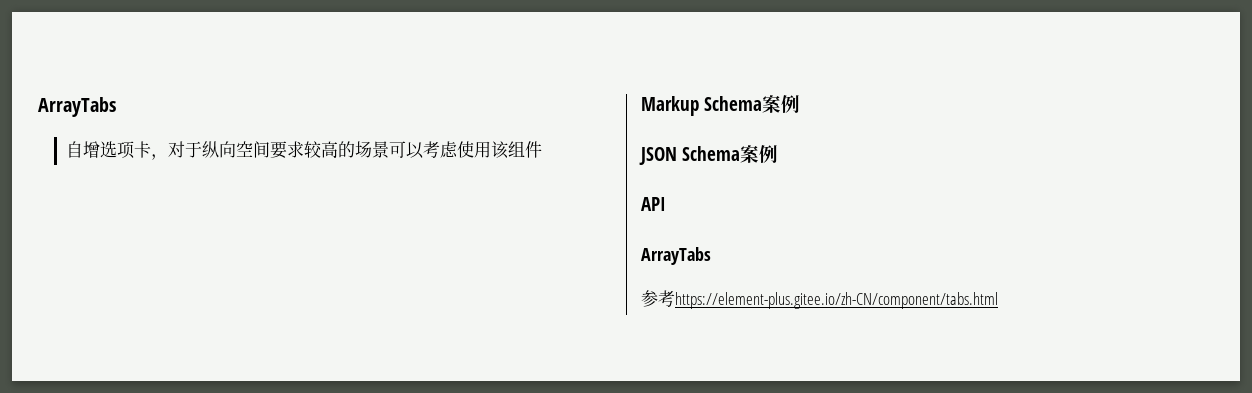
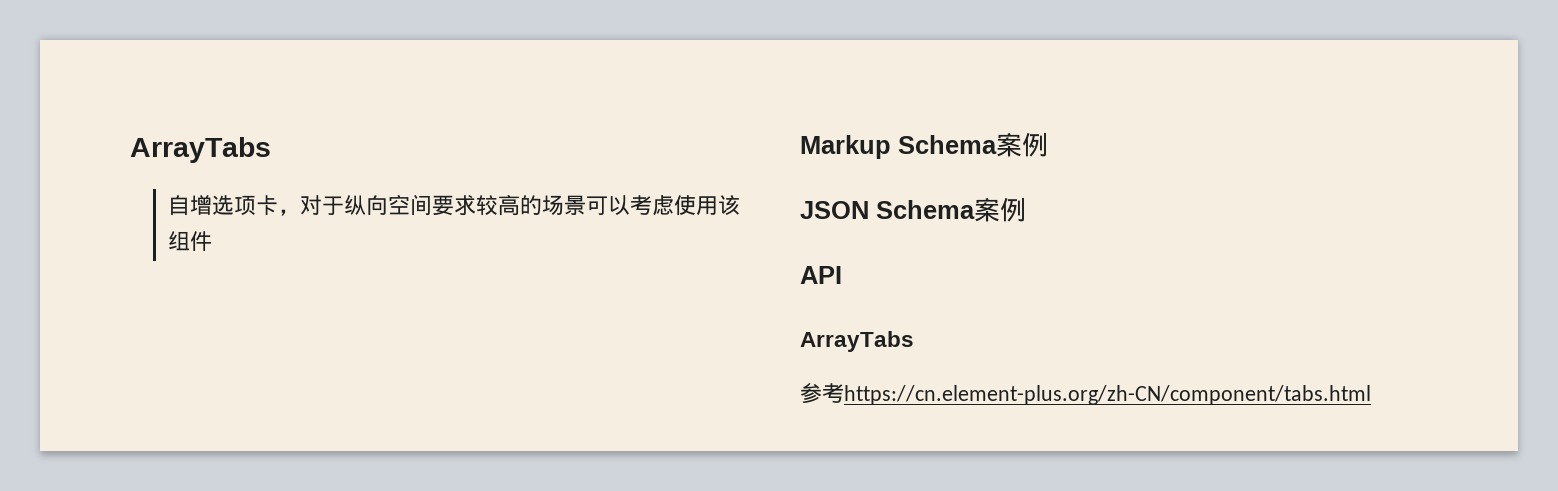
[675,292,998,309] https://element-plus.gitee.io/zh-CN/component/tabs.html -> [844,385,1371,405] https://cn.element-plus.org/zh-CN/component/tabs.html

